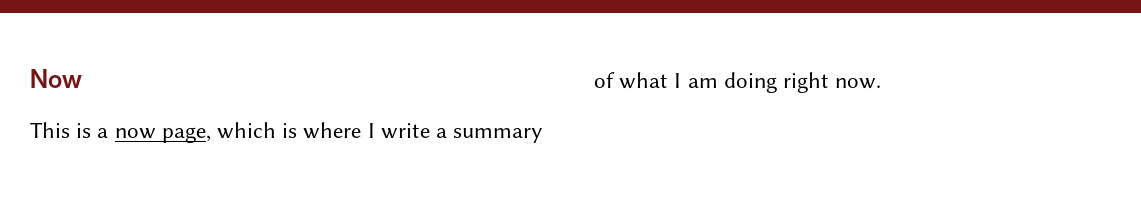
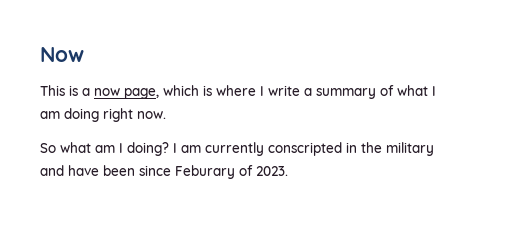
(882, 83) none -> [40,142,434,156] [40,165,288,179] // So what am I doing? I am currently conscripted in the military and have been since Feburary of 2023.

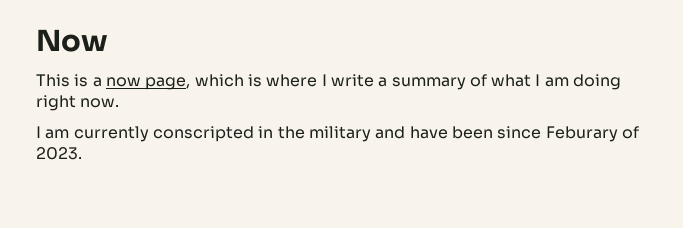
[40,142,169,156] So what am I doing? -> (120, 103) none

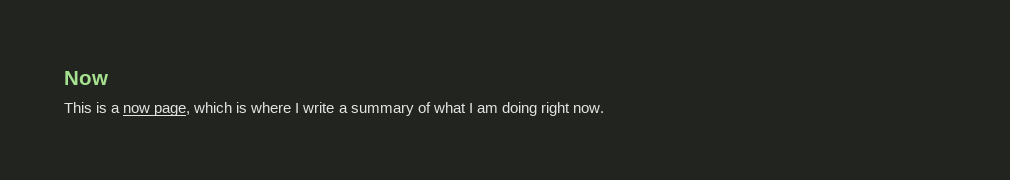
[36,126,639,142] [36,147,82,160] // I am currently conscripted in the military and have been since Feburary of 2023. -> (604, 109) none

